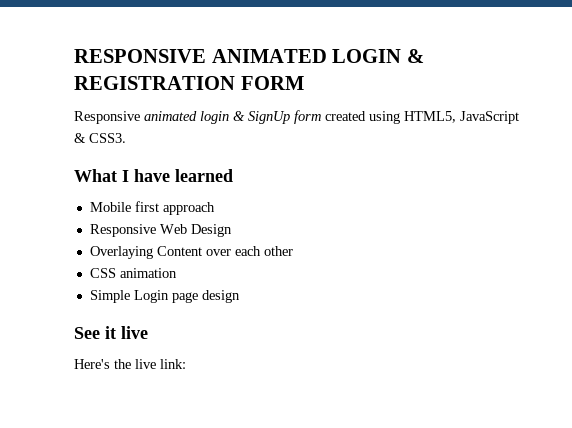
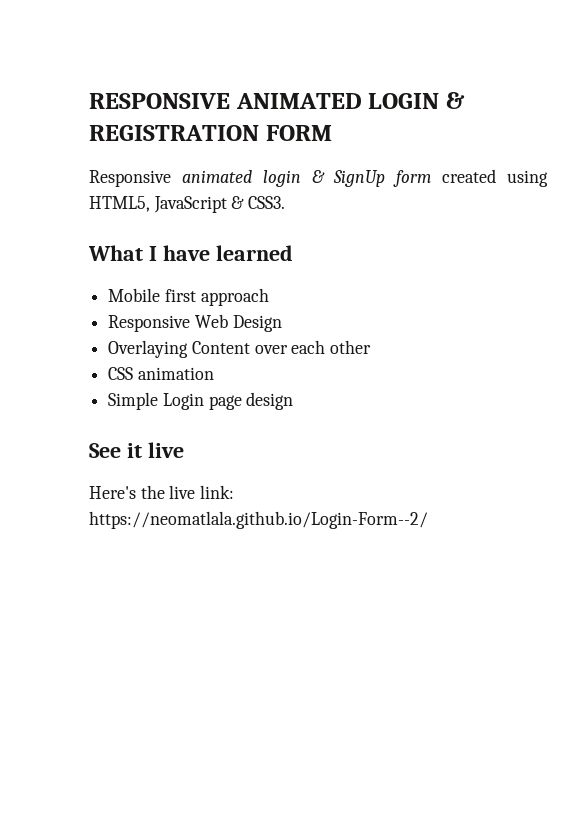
(186, 364) none -> [89,511,428,529] https://neomatlala.github.io/Login-Form--2/

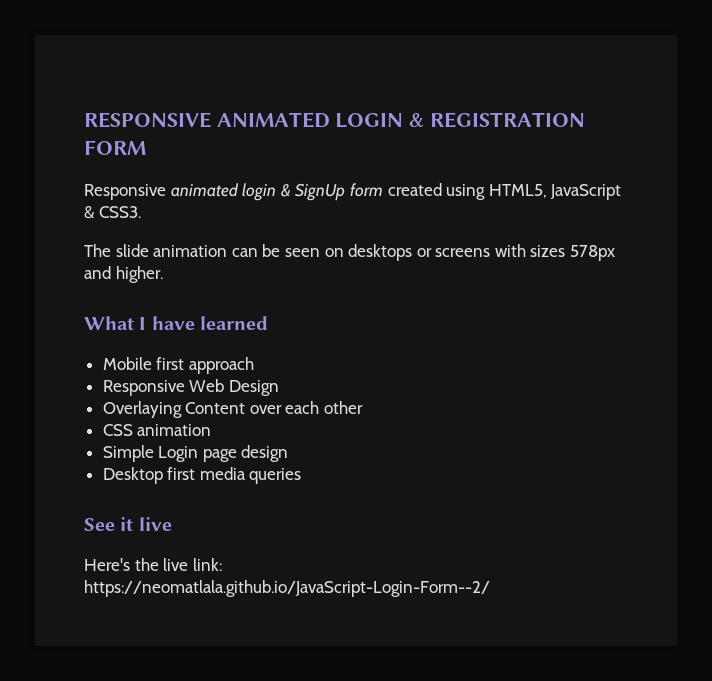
(286, 202) none -> [84,244,616,261] [84,266,163,283] // The slide animation can be seen on desktops or screens with sizes 578px and higher.
(294, 401) none -> [102,467,302,484] // Desktop first media queries
[89,511,428,529] https://neomatlala.github.io/Login-Form--2/ -> [84,580,490,597] https://neomatlala.github.io/JavaScript-Login-Form--2/

